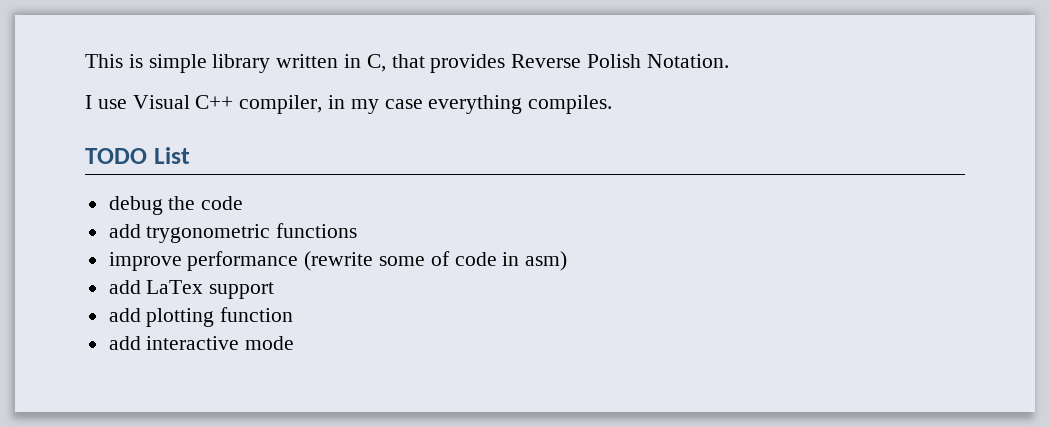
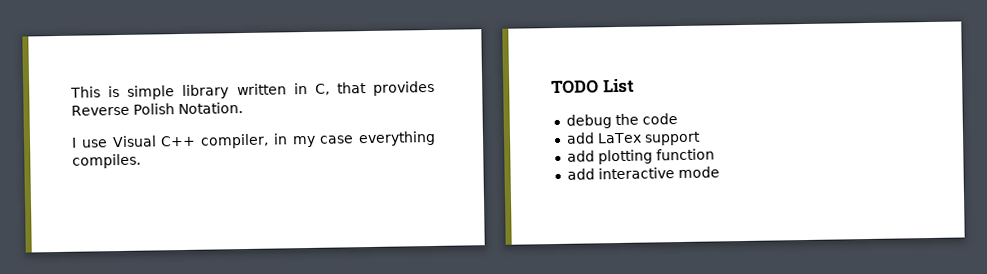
[108,223,358,243] [108,251,568,271] // add trygonometric functions // improve performance (rewrite some of code in asm) -> (678, 119) none

